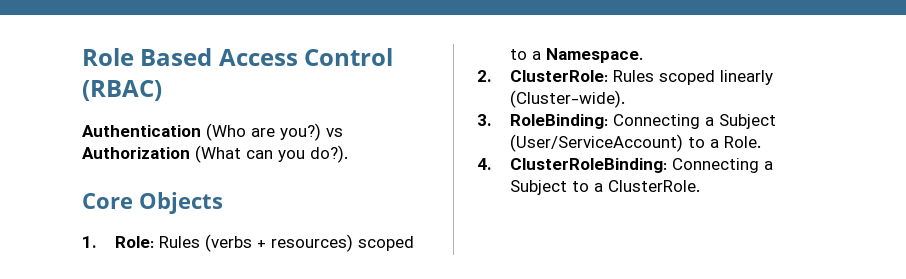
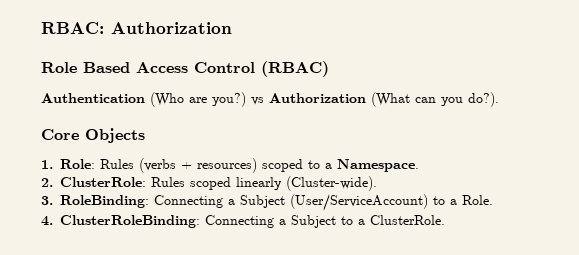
(82, 57) none -> [41,22,232,34] RBAC: Authorization //

